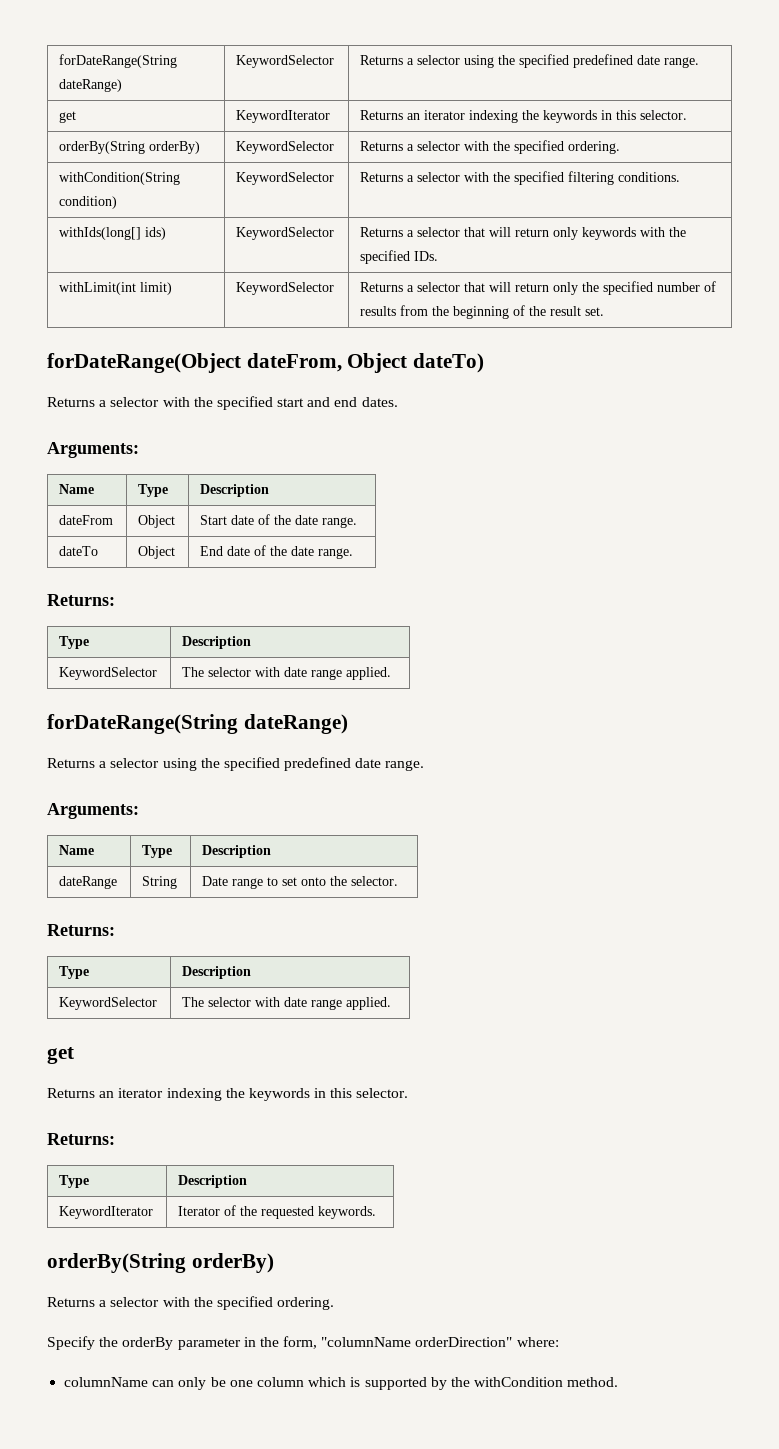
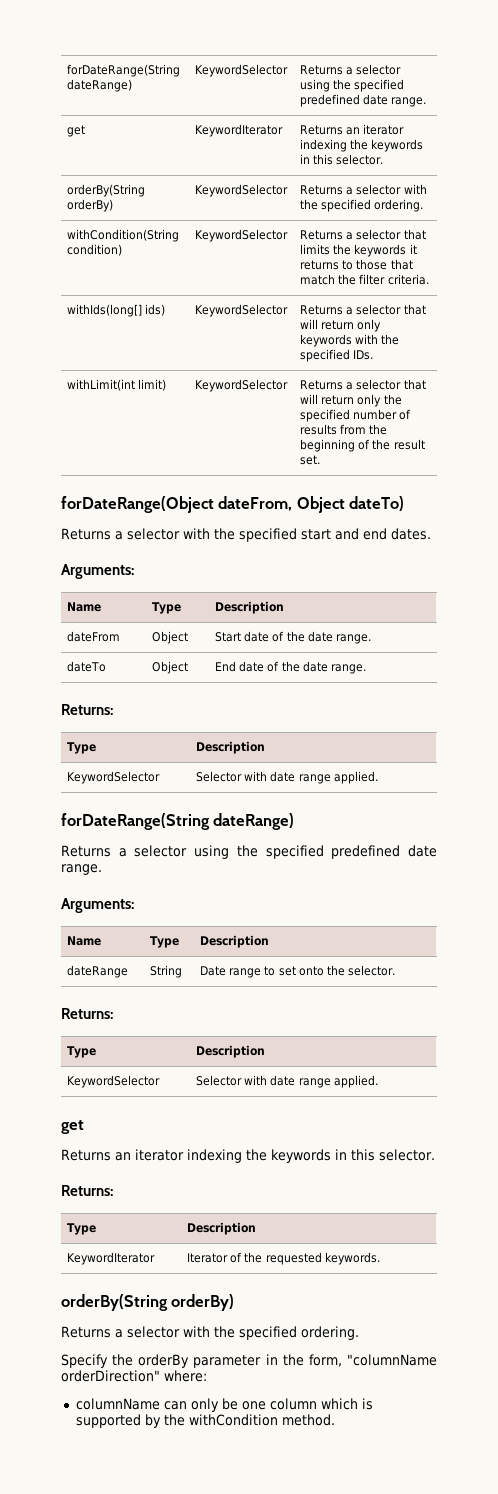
[464,171,681,185] with the specified filtering conditions. -> [403,229,426,240] [299,244,417,257] [299,259,413,270] [299,274,429,285] that limits the keywords it returns to those that match the filter criteria.
[182,667,252,677] The selector -> [195,771,242,782] Selector
[182,997,252,1007] The selector -> [195,1075,242,1086] Selector

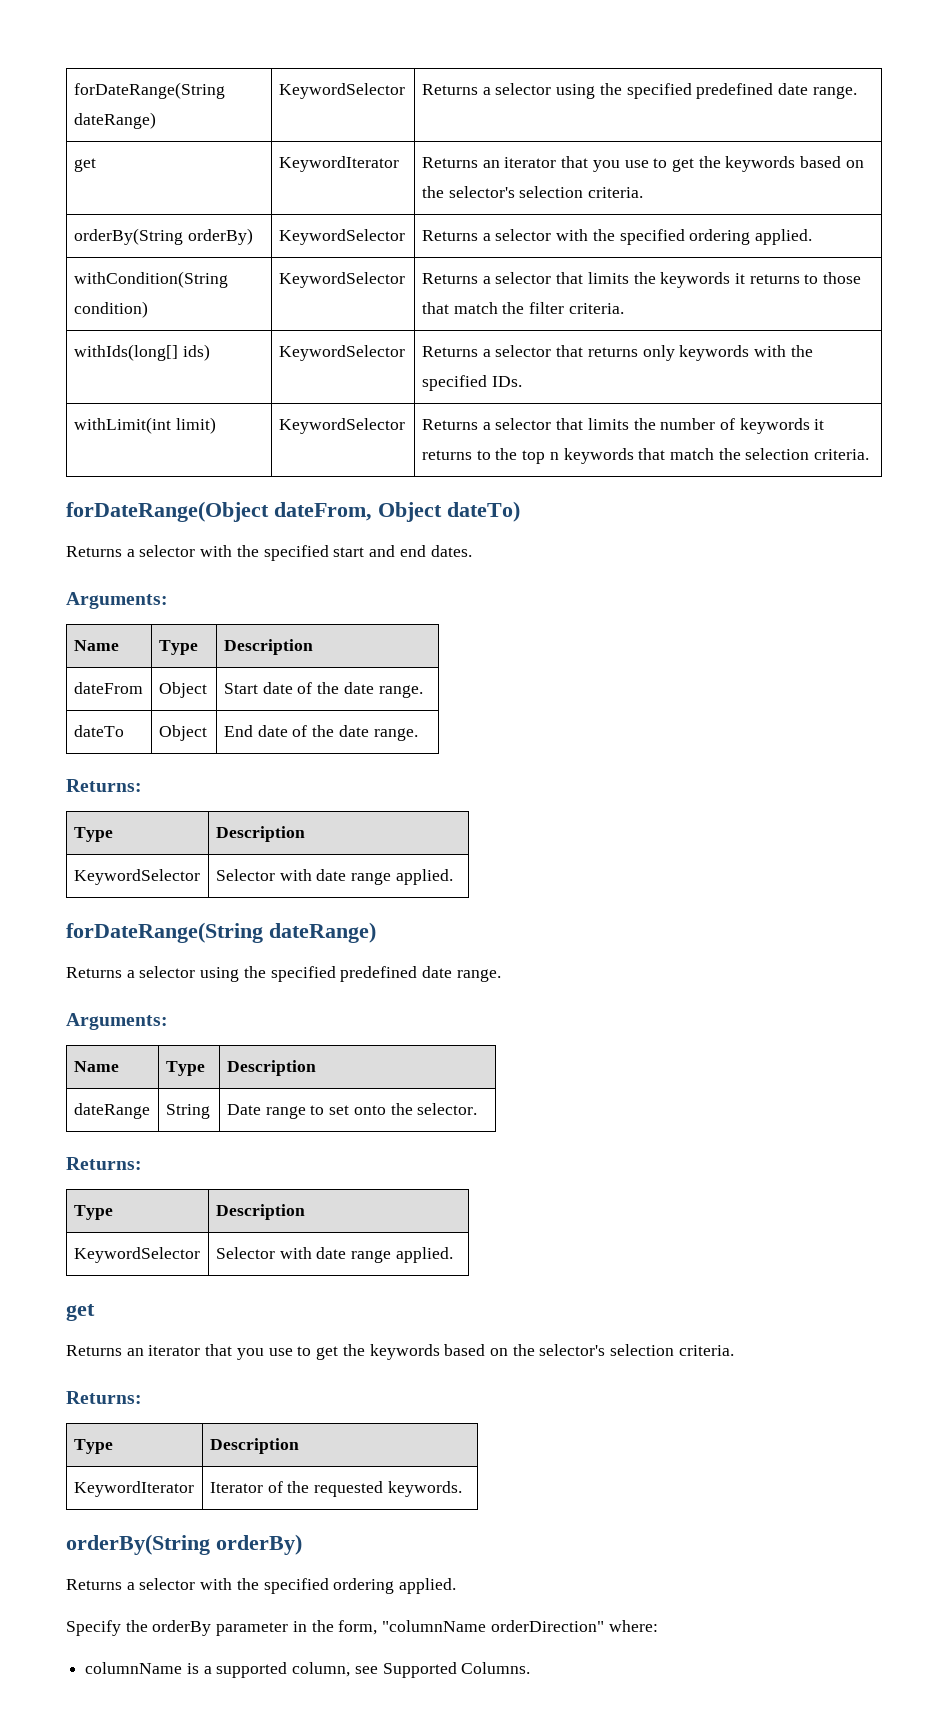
[299,139,424,152] [299,154,384,165] indexing the keywords in this selector. -> [561,156,864,172] [421,186,644,198] that you use to get the keywords based on the selector's selection criteria.
[374,199,424,212] ordering. -> [689,229,812,245] ordering applied.
[299,319,355,330] will return -> [587,347,638,357] returns
[299,394,402,407] [299,409,412,422] [299,424,388,435] [299,439,425,452] [299,455,320,465] will return only the specified number of results from the beginning of the result set. -> [587,418,825,434] [421,448,870,464] limits the number of keywords it returns to the top n keywords that match the selection criteria.
[187,1149,435,1163] indexing the keywords in this selector. -> [205,1344,734,1360] that you use to get the keywords based on the selector's selection criteria.
[301,1326,359,1340] ordering. -> [333,1578,457,1594] ordering applied.
[163,1398,373,1412] [75,1414,335,1428] can only be one column which is supported by the withCondition method. -> [186,1662,531,1678] is a supported column, see Supported Columns.

